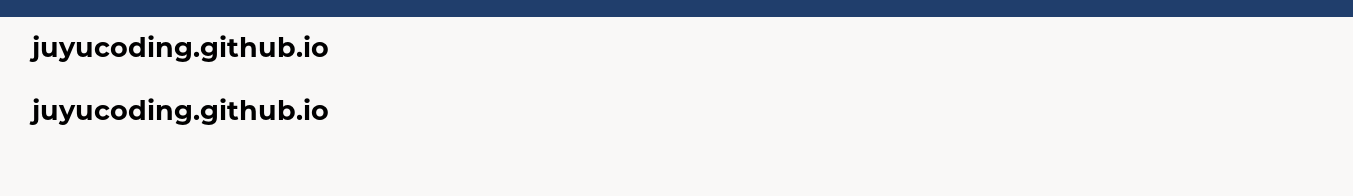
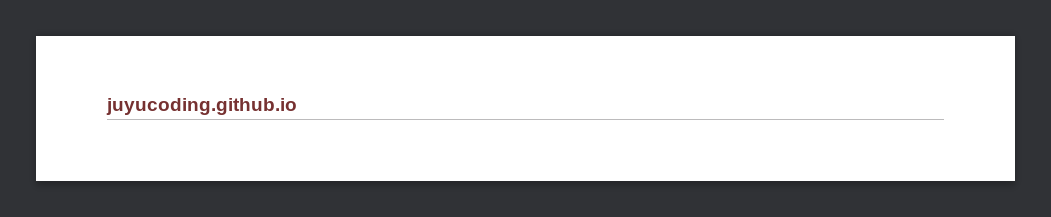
[29,35,329,62] [29,98,329,125] juyucoding.github.io // juyucoding.github.io -> [106,98,297,115] juyucoding.github.io

